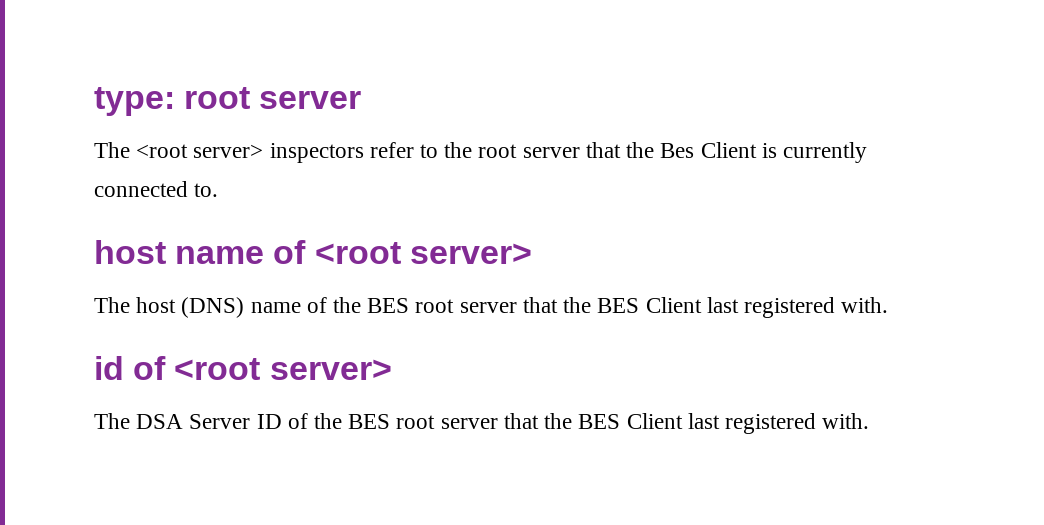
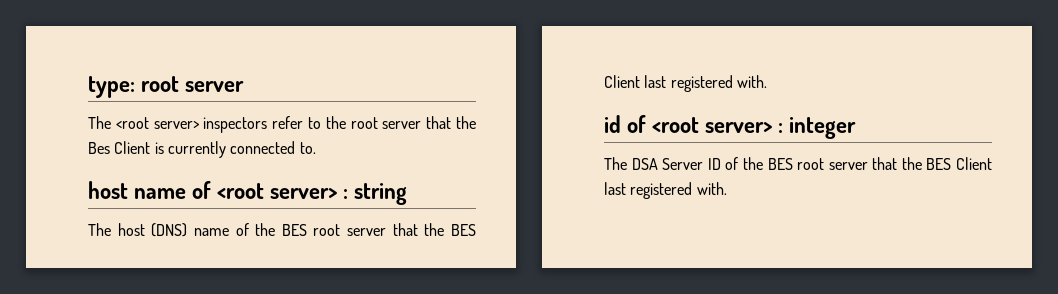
(532, 253) none -> [343,183,408,205] : string
(392, 369) none -> [778,117,857,139] : integer

